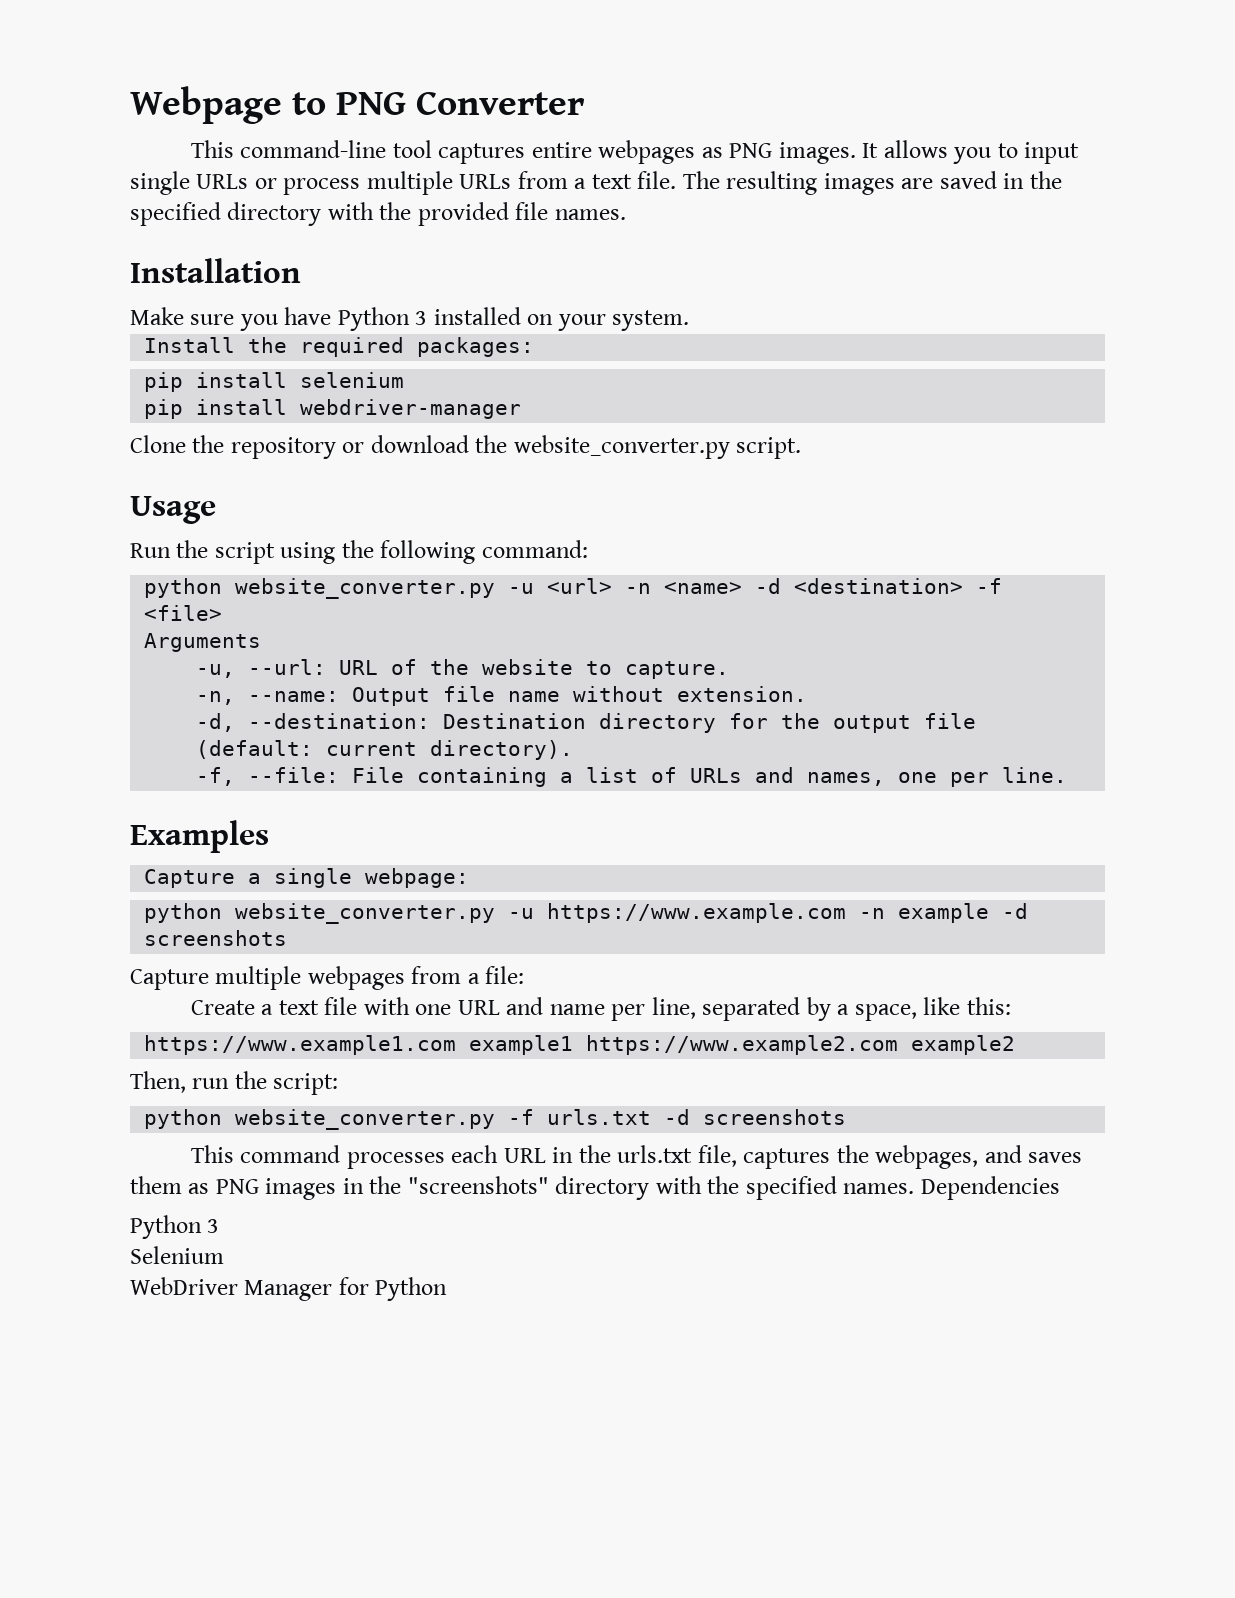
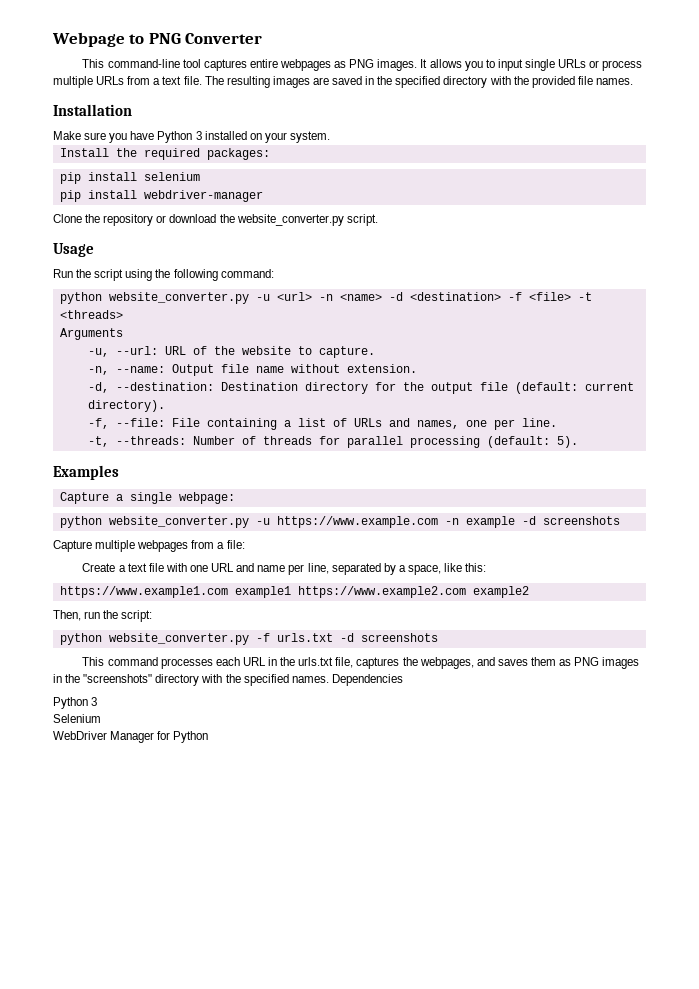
(223, 613) none -> [577,292,592,301] [59,310,123,319] -t <threads>
(1068, 775) none -> [87,436,578,448] // -t, --threads: Number of threads for parallel processing (default: 5).

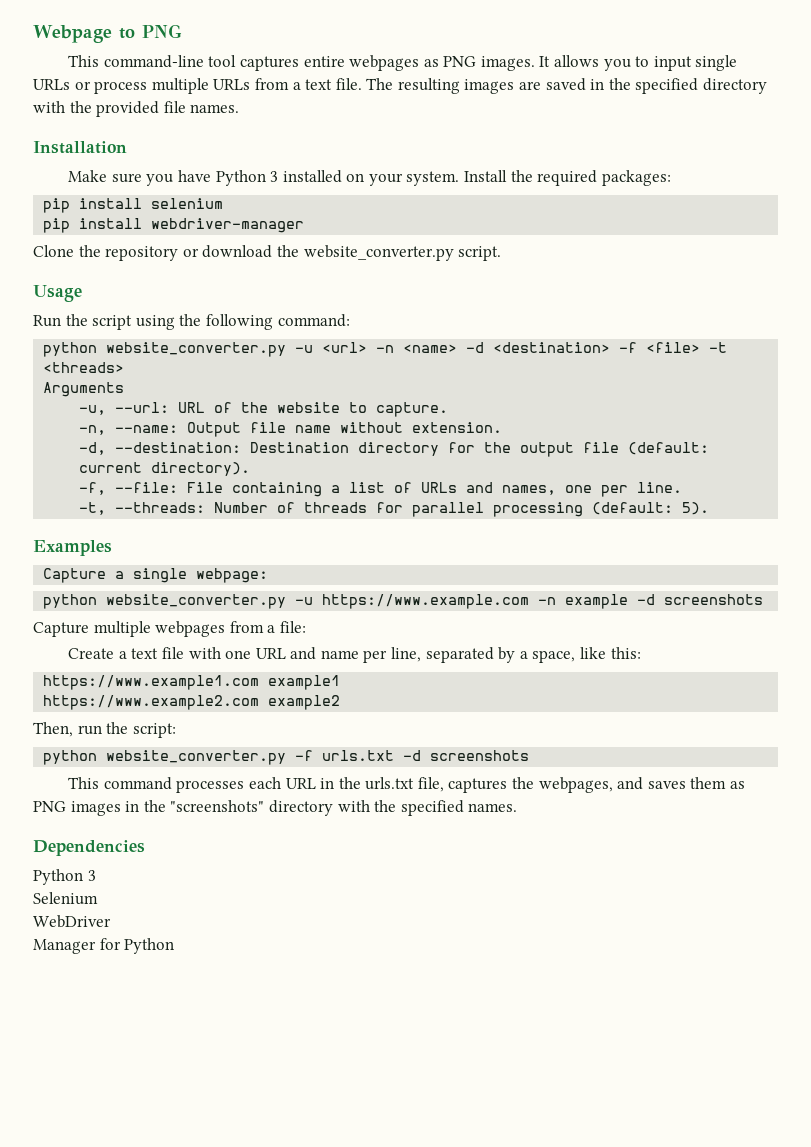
[185,33,263,44] Converter -> (182, 31) none
(330, 137) // -> (460, 178) none
(291, 592) none -> (341, 682) //
(329, 679) none -> (518, 807) //
(107, 735) none -> (111, 921) //

